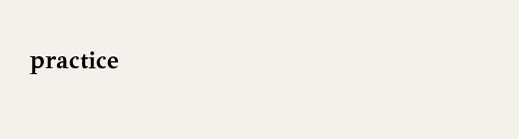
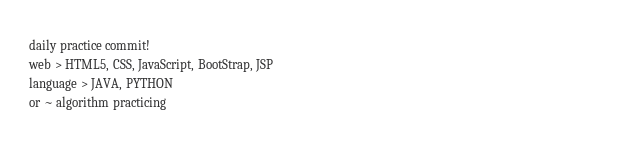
[29,51,120,75] practice -> [29,39,151,53] [28,58,274,72] [29,77,173,91] [29,96,166,110] daily practice commit! // web > HTML5, CSS, JavaScript, BootStrap, JSP // language > JAVA, PYTHON // or ~ algorithm practicing

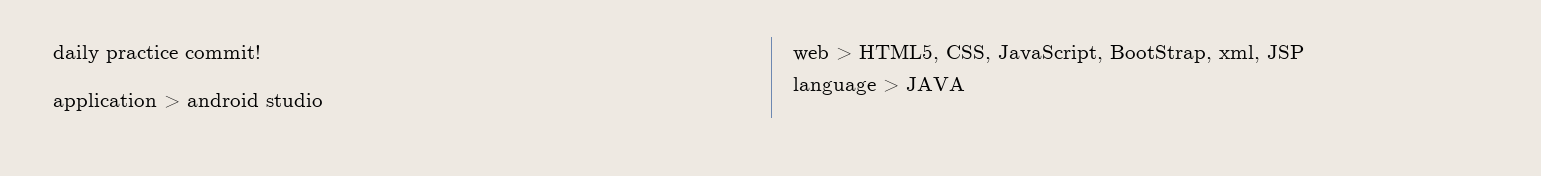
(151, 45) none -> [53,93,323,111] // application > android studio
(253, 65) none -> [1219,45,1260,63] xml,
[90,78,173,91] [29,96,166,110] JAVA, PYTHON // or ~ algorithm practicing -> [906,77,965,91] JAVA

